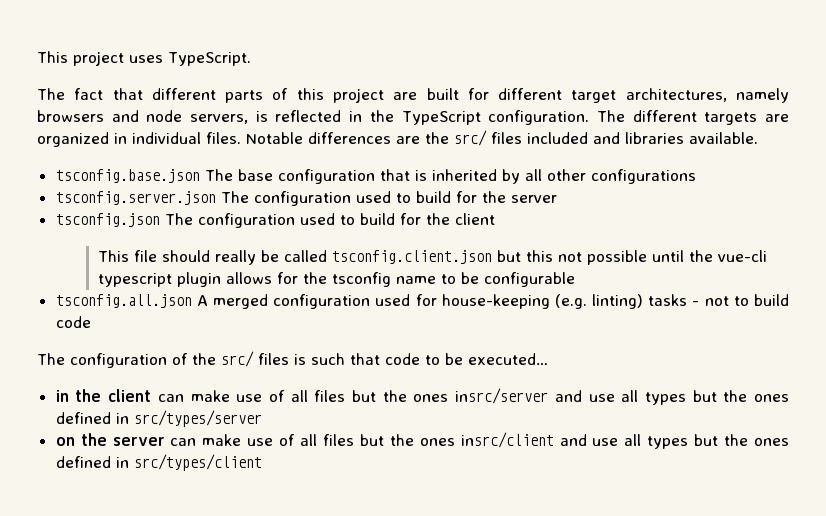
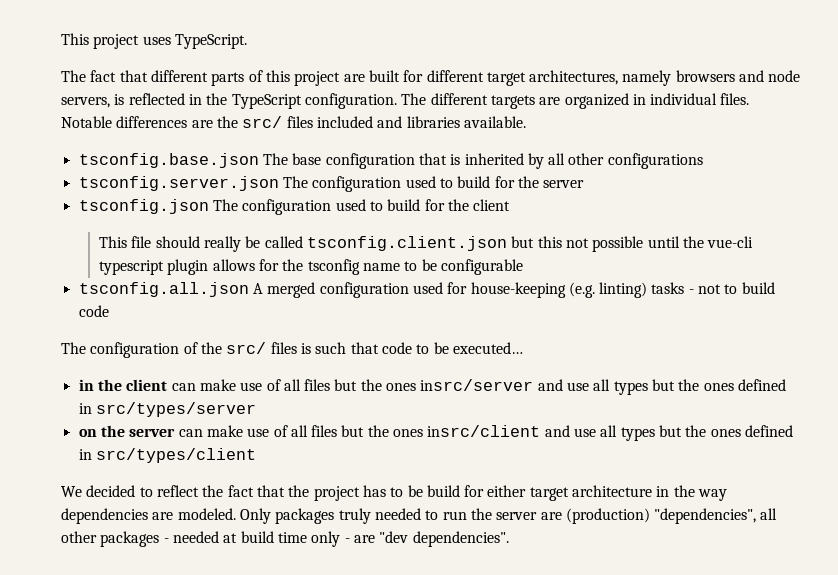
(262, 462) none -> [61,485,728,501] [61,508,778,524] [61,531,509,547] // We decided to reflect the fact that the project has to be build for either target architecture in the way dependencies are modeled. Only packages truly needed to run the server are (production) "dependencies", all other packages - needed at build time only - are "dev dependencies".

